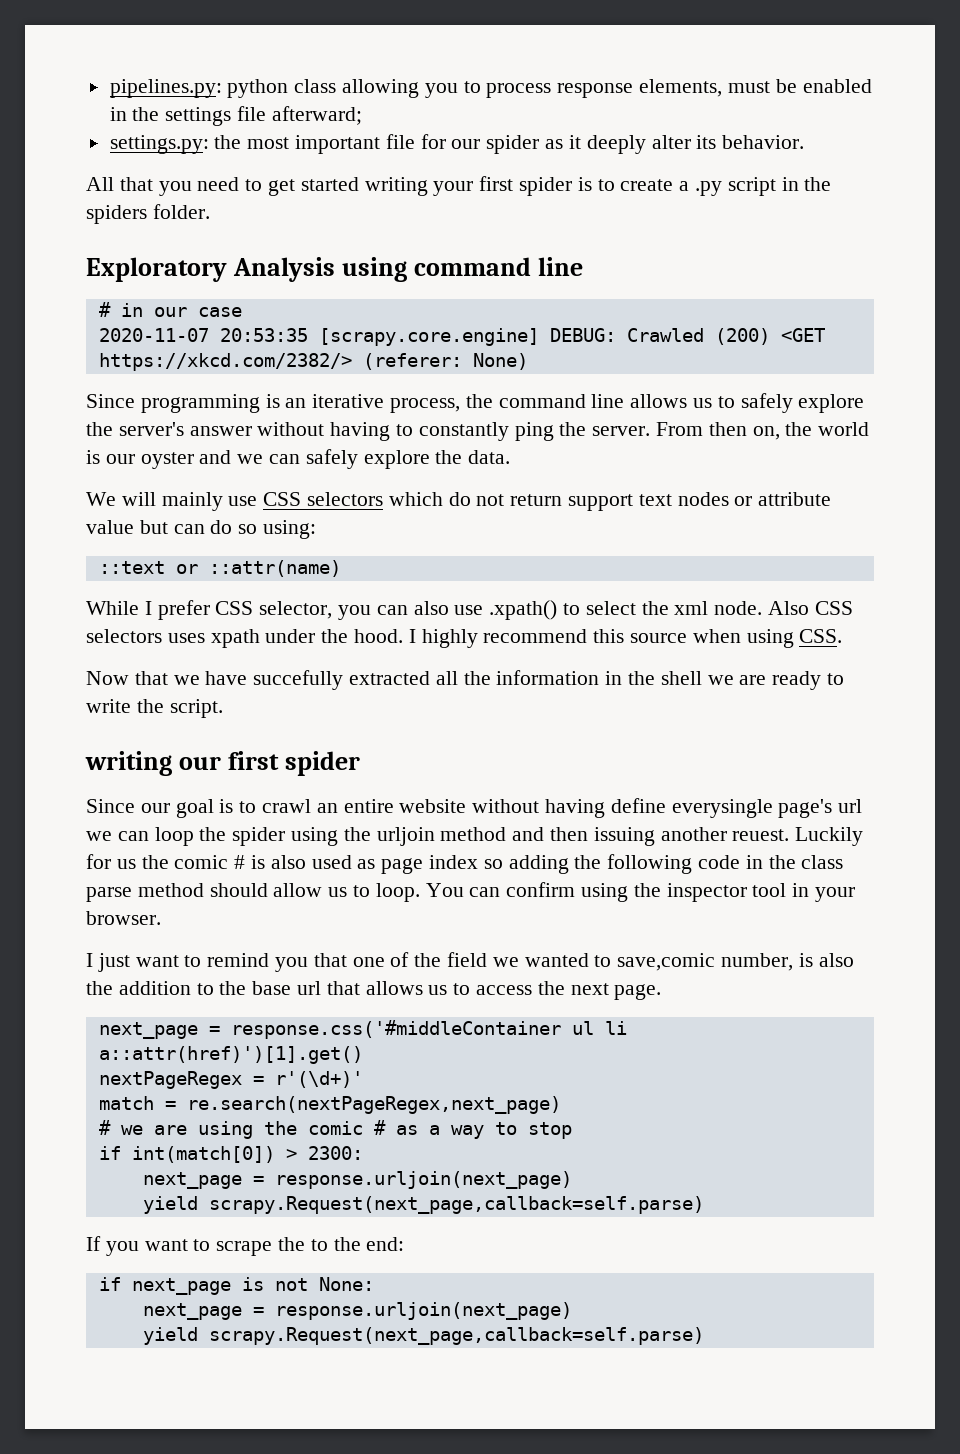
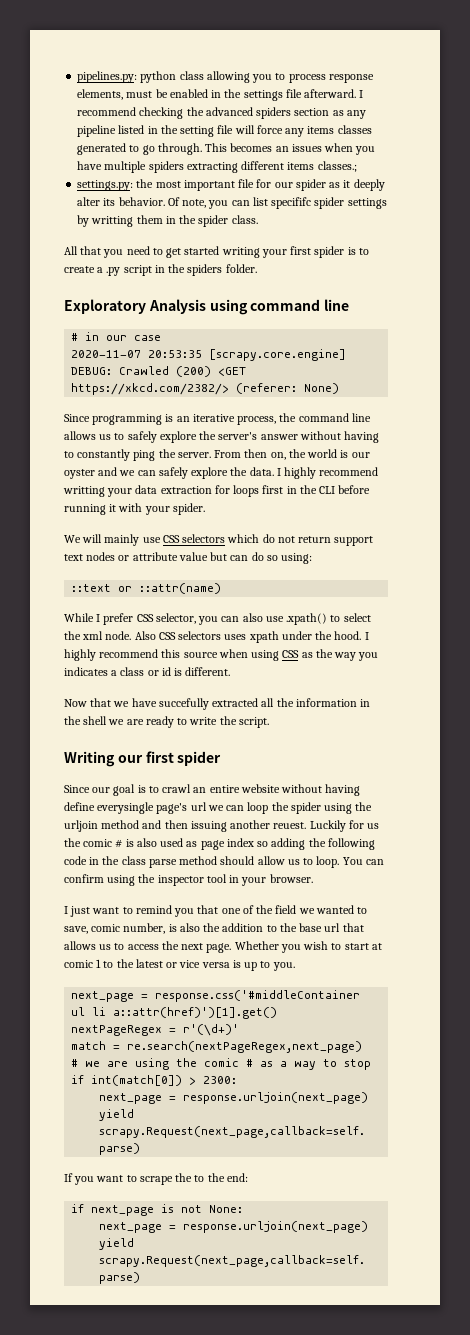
[271,106,362,125] afterward; -> [304,89,364,98] [77,107,366,119] [77,125,372,137] [77,143,376,155] [77,161,357,173] afterward. I recommend checking the advanced spiders section as any pipeline listed in the setting file will force any items classes generated to go through. This becomes an issues when you have multiple spiders extracting different items classes.;
(805, 142) none -> [167,197,387,209] [77,215,258,227] Of note, you can list specififc spider settings by writting them in the spider class.
(511, 457) none -> [276,467,379,479] [63,485,371,497] [64,503,205,515] I highly recommend writting your data extraction for loops first in the CLI before running it with your spider.
[799,629,843,643] CSS. -> [282,649,379,661] [64,667,231,676] CSS as the way you indicates a class or id is different.
[85,751,172,776] writing -> [64,751,115,767] Writing
[617,953,716,971] save,comic -> [64,924,121,934] save, comic
(662, 992) none -> [234,941,382,953] [64,959,295,971] Whether you wish to start at comic 1 to the latest or vice versa is up to you.

